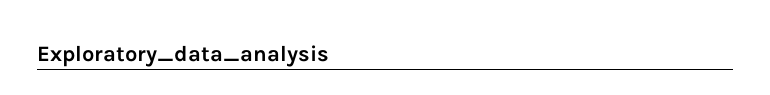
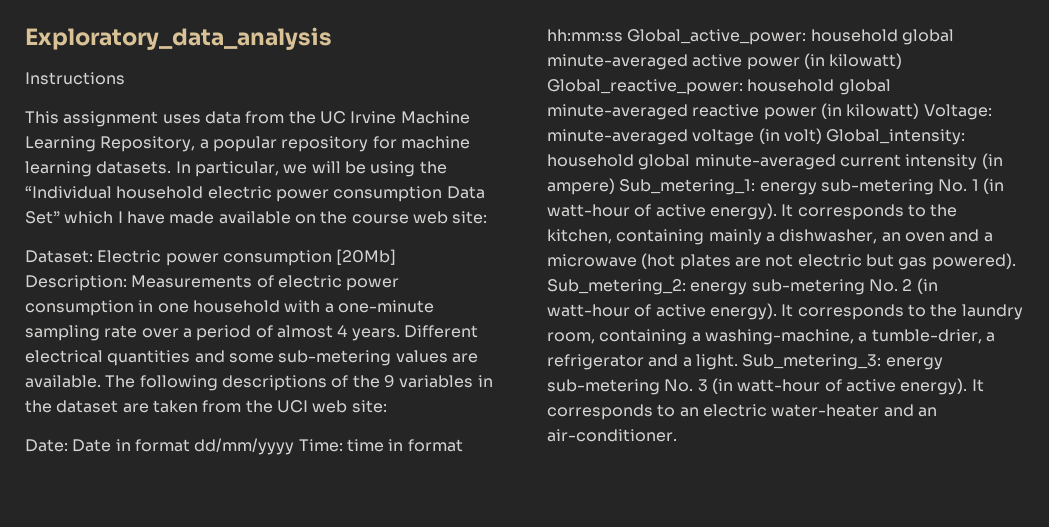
(329, 56) none -> [25,72,125,85] [25,111,470,127] [25,136,470,152] [25,161,447,177] [25,186,485,202] [25,211,488,224] [25,249,397,266] [25,275,400,291] [25,300,434,316] [25,325,478,341] [25,350,478,366] [25,375,493,391] [25,400,387,413] [25,438,463,455] [547,29,954,45] [547,53,903,70] [547,79,891,95] [547,103,992,120] [547,128,966,145] [547,153,1003,170] [547,178,1004,195] [547,203,958,220] [547,229,993,245] [547,253,1016,270] [547,278,938,295] [547,303,1023,320] [547,329,995,345] [547,354,943,370] [547,378,984,395] [547,404,937,420] [547,429,677,442] // Instructions // This assignment uses data from the UC Irvine Machine Learning Repository, a popular repository for machine learning datasets. In particular, we will be using the “Individual household electric power consumption Data Set” which I have made available on the course web site: // Dataset: Electric power consumption [20Mb] Description: Measurements of electric power consumption in one household with a one-minute sampling rate over a period of almost 4 years. Different electrical quantities and some sub-metering values are available. The following descriptions of the 9 variables in the dataset are taken from the UCI web site: // Date: Date in format dd/mm/yyyy Time: time in format hh:mm:ss Global_active_power: household global minute-averaged active power (in kilowatt) Global_reactive_power: household global minute-averaged reactive power (in kilowatt) Voltage: minute-averaged voltage (in volt) Global_intensity: household global minute-averaged current intensity (in ampere) Sub_metering_1: energy sub-metering No. 1 (in watt-hour of active energy). It corresponds to the kitchen, containing mainly a dishwasher, an oven and a microwave (hot plates are not electric but gas powered). Sub_metering_2: energy sub-metering No. 2 (in watt-hour of active energy). It corresponds to the laundry room, containing a washing-machine, a tumble-drier, a refrigerator and a light. Sub_metering_3: energy sub-metering No. 3 (in watt-hour of active energy). It corresponds to an electric water-heater and an air-conditioner.

